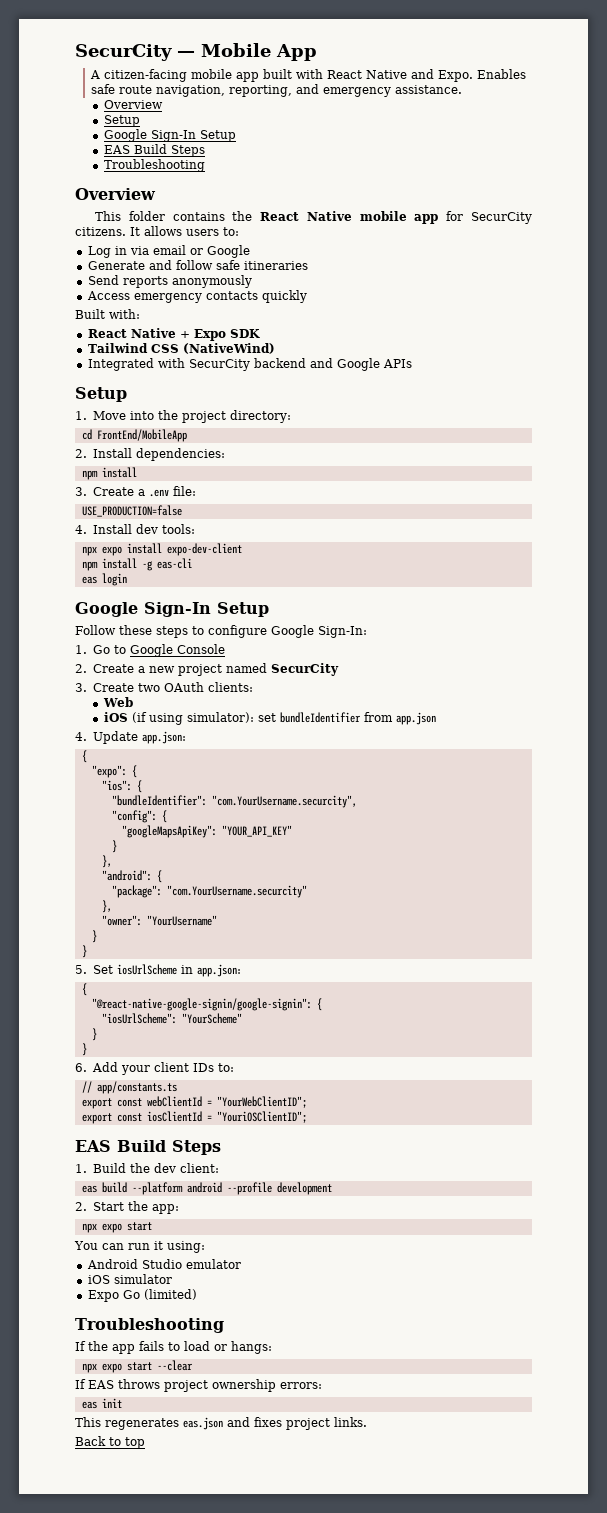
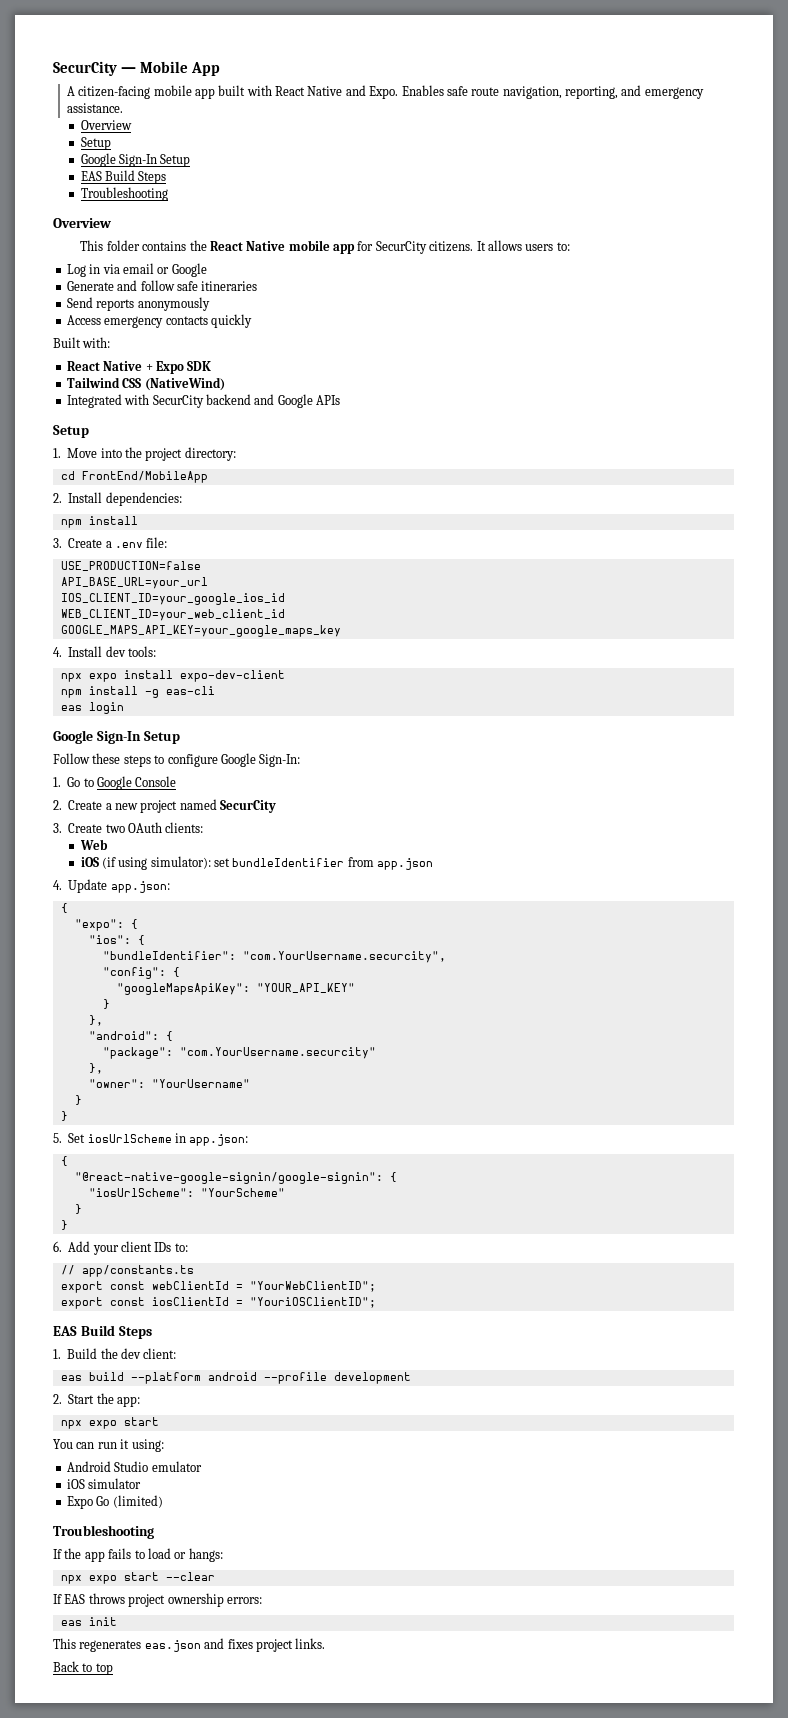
(182, 511) none -> [60,577,208,589] [60,593,285,605] [60,609,285,621] [60,625,341,637] // API_BASE_URL=your_url // IOS_CLIENT_ID=your_google_ios_id // WEB_CLIENT_ID=your_web_client_id // GOOGLE_MAPS_API_KEY=your_google_maps_key

